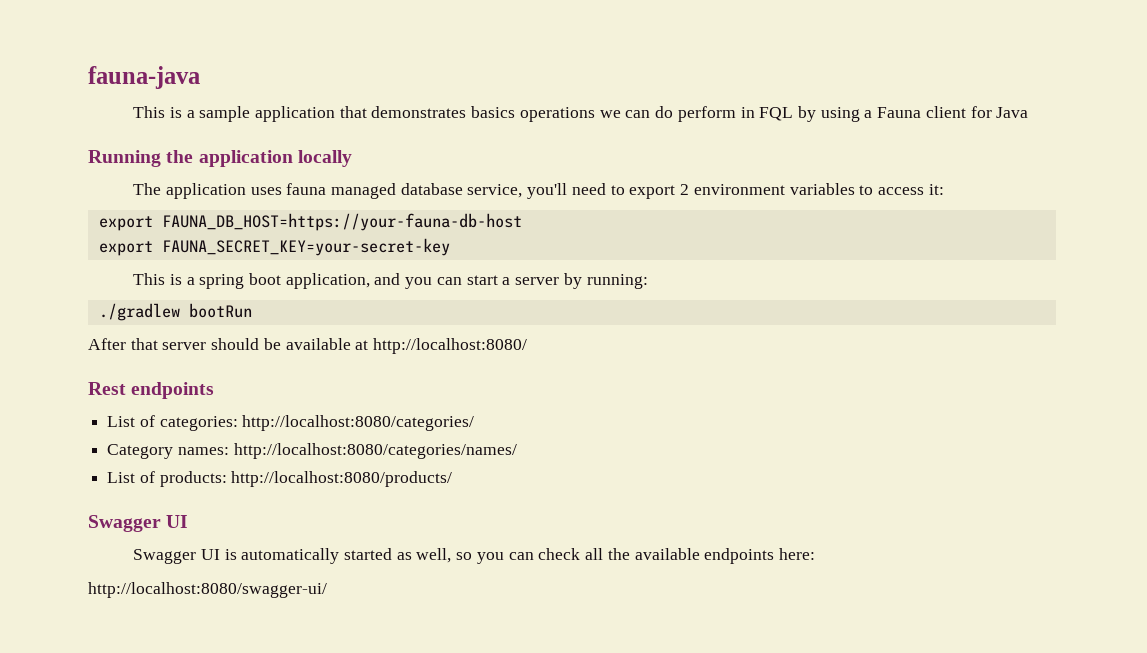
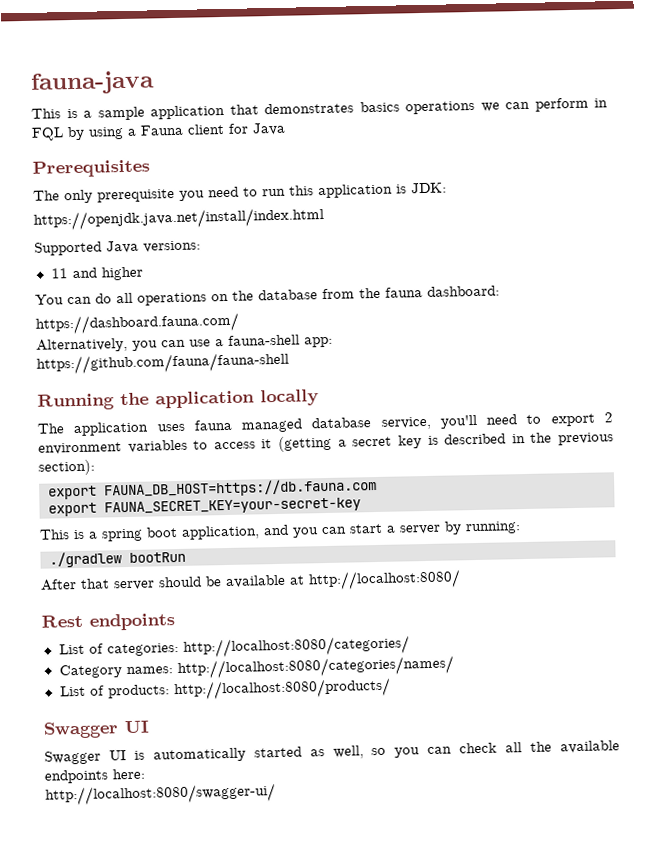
[655,106,674,118] do -> (530, 105) none
(1029, 112) none -> [32,159,150,178] [33,182,447,204] [33,206,324,231] [34,240,201,256] [50,266,143,281] [35,285,500,306] [35,312,239,335] [36,334,333,353] [36,351,289,375] // Prerequisites // The only prerequisite you need to run this application is JDK: // https://openjdk.java.net/install/index.html // Supported Java versions: // 11 and higher // You can do all operations on the database from the fauna dashboard: // https://dashboard.fauna.com/ // Alternatively, you can use a fauna-shell app: // https://github.com/fauna/fauna-shell
[928,184,944,195] [98,213,522,231] it: // export FAUNA_DB_HOST=https://your-fauna-db-host -> [261,432,615,452] [38,459,95,476] [48,477,377,500] it (getting a secret key is described in the previous section): // export FAUNA_DB_HOST=https://db.fauna.com

